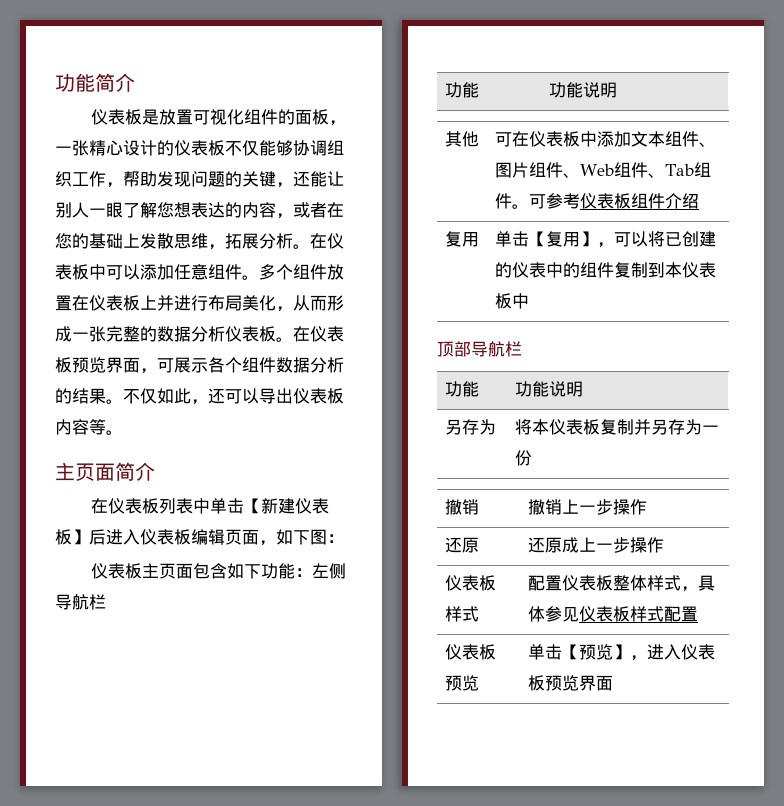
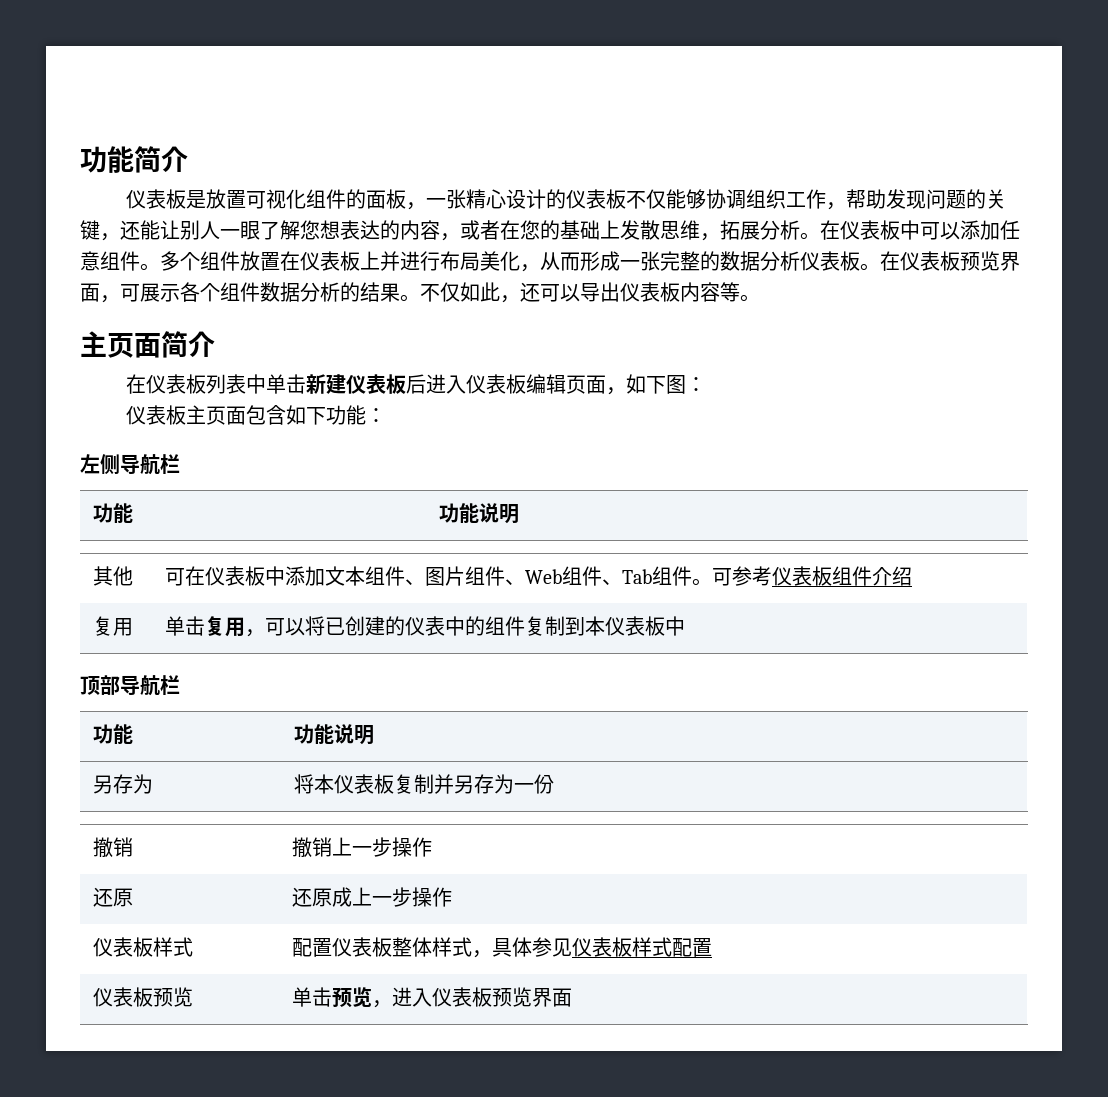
[243,498,261,514] 【 -> (306, 384) none
[72,529,89,545] 】 -> (406, 384) none
(312, 572) none -> (386, 415) //
[529,231,598,247] 【复用】 -> [204,616,245,637] 复用
[562,644,631,660] 【预览】 -> [331,987,372,1008] 预览

